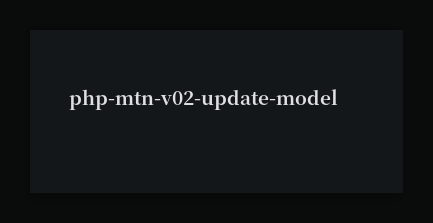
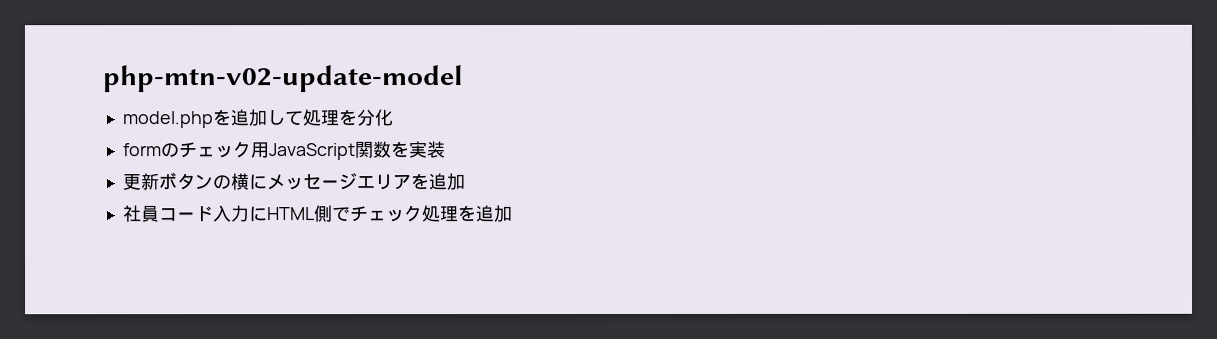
(338, 99) none -> [121,109,393,129] [121,141,445,161] [122,172,466,191] [122,205,513,223] // model.phpを追加して処理を分化 // formのチェック用JavaScript関数を実装 // 更新ボタンの横にメッセージエリアを追加 // 社員コード入力にHTML側でチェック処理を追加

